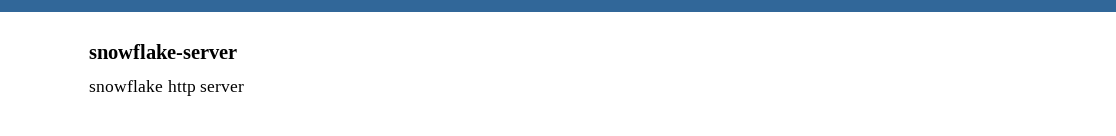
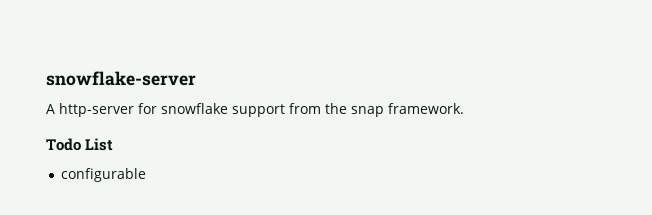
[89,80,245,96] snowflake http server -> [46,103,464,117] [46,138,114,151] [61,168,147,182] A http-server for snowflake support from the snap framework. // Todo List // configurable

